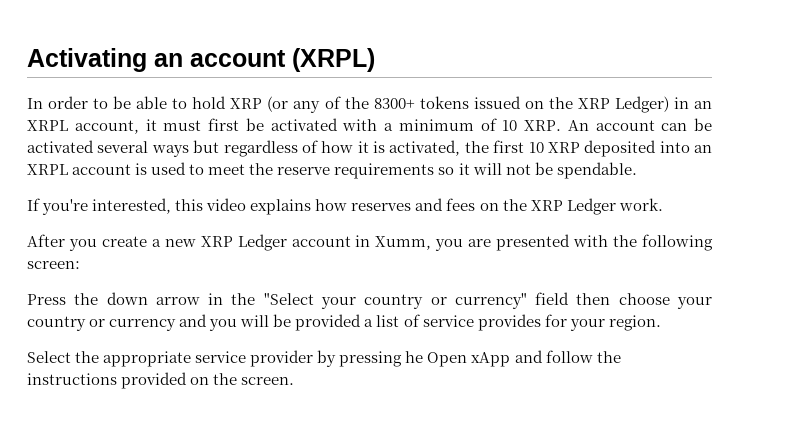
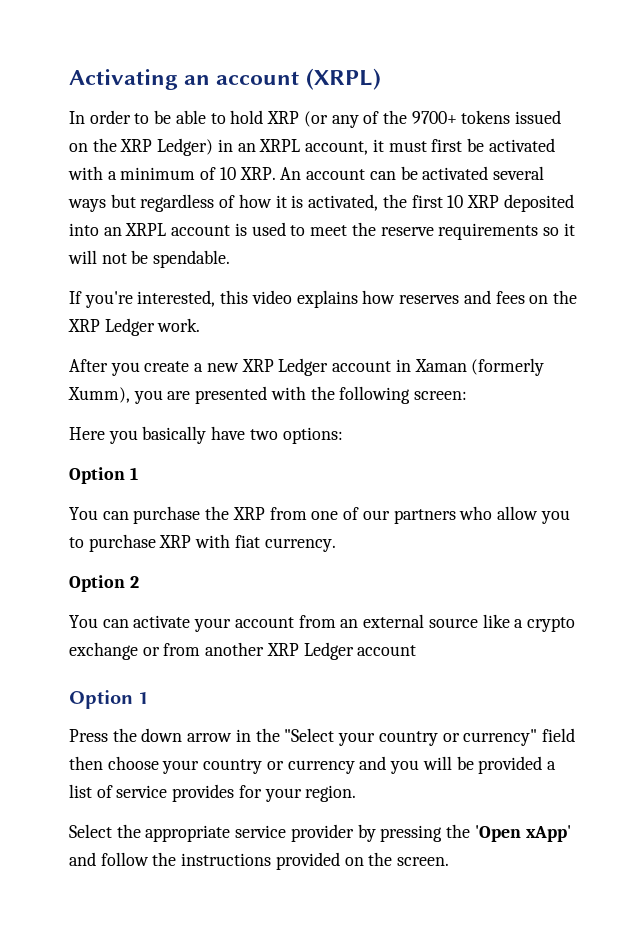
[373,98,415,109] 8300+ -> [411,111,457,124] 9700+
[375,236,432,250] Xumm, -> [414,358,545,376] [68,387,130,403] Xaman (formerly Xumm),
(80, 265) none -> [69,426,343,444] [69,467,138,484] [69,506,570,524] [69,534,336,552] [69,575,139,592] [69,614,575,632] [69,642,417,660] [69,690,149,709] // Here you basically have two options: // Option 1 // You can purchase the XRP from one of our partners who allow you to purchase XRP with fiat currency. // Option 2 // You can activate your account from an external source like a crypto exchange or from another XRP Ledger account // Option 1
[405,351,511,367] he Open xApp -> [446,824,571,842] the 'Open xApp'

